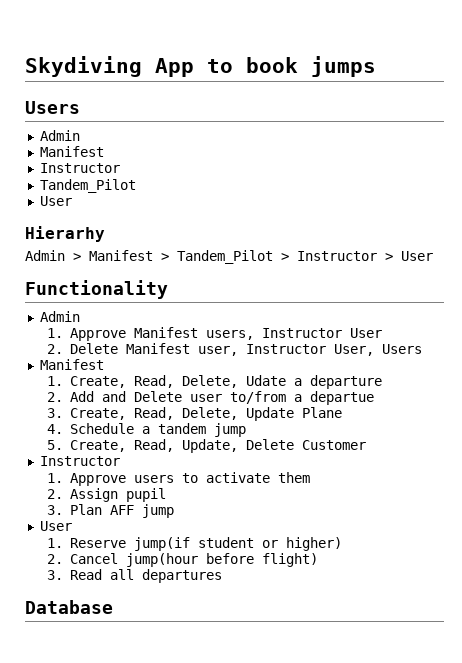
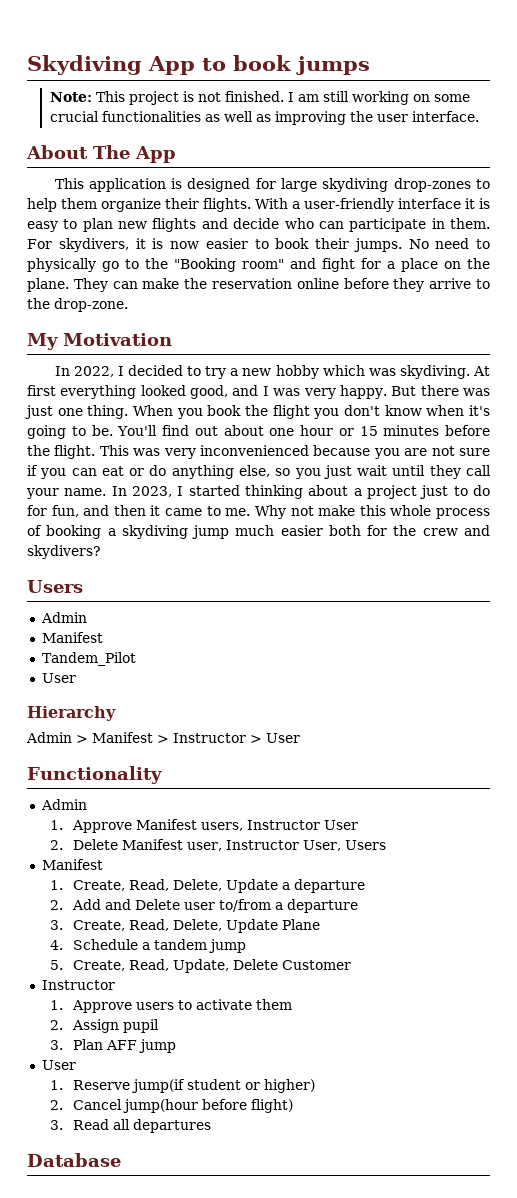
(376, 66) none -> [49,91,470,105] [49,111,479,125] [26,145,176,163] [54,178,490,192] [27,198,490,212] [27,218,491,232] [27,238,490,252] [27,258,490,272] [27,278,491,292] [27,298,128,312] [27,333,172,350] [54,365,491,379] [27,385,490,399] [25,405,491,419] [27,425,490,439] [27,445,490,459] [27,465,491,479] [26,485,490,499] [27,505,491,519] [27,525,490,539] [27,545,101,559] // Note: This project is not finished. I am still working on some crucial functionalities as well as improving the user interface. // About The App // This application is designed for large skydiving drop-zones to help them organize their flights. With a user-friendly interface it is easy to plan new flights and decide who can participate in them. For skydivers, it is now easier to book their jumps. No need to physically go to the "Booking room" and fight for a place on the plane. They can make the reservation online before they arrive to the drop-zone. // My Motivation // In 2022, I decided to try a new hobby which was skydiving. At first everything looked good, and I was very happy. But there was just one thing. When you book the flight you don't know when it's going to be. You'll find out about one hour or 15 minutes before the flight. This was very inconvenienced because you are not sure if you can eat or do anything else, so you just wait until they call your name. In 2023, I started thinking about a project just to do for fun, and then it came to me. Why not make this whole process of booking a skydiving jump much easier both for the crew and skydivers?
[39,163,120,173] // Instructor -> (103, 637) none
[25,226,105,242] Hierarhy -> [27,706,116,721] Hierarchy
[177,250,289,264] Tandem_Pilot > -> (169, 739) none
[245,375,286,386] Udate -> [225,879,278,893] Update
[309,391,374,405] departue -> [286,899,358,913] departure

